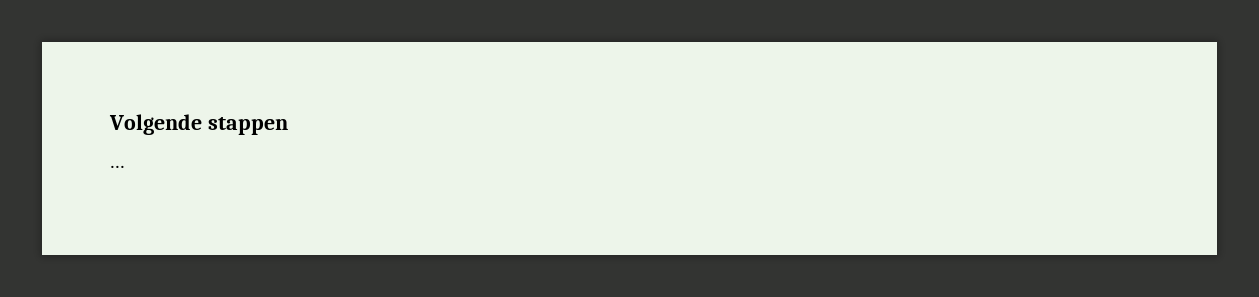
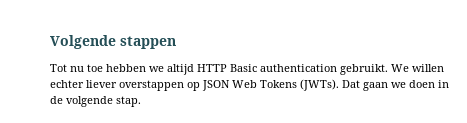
[110,165,125,168] ... -> [50,64,444,75] [50,79,449,91] [50,96,141,107] Tot nu toe hebben we altijd HTTP Basic authentication gebruikt. We willen echter liever overstappen op JSON Web Tokens (JWTs). Dat gaan we doen in de volgende stap.

